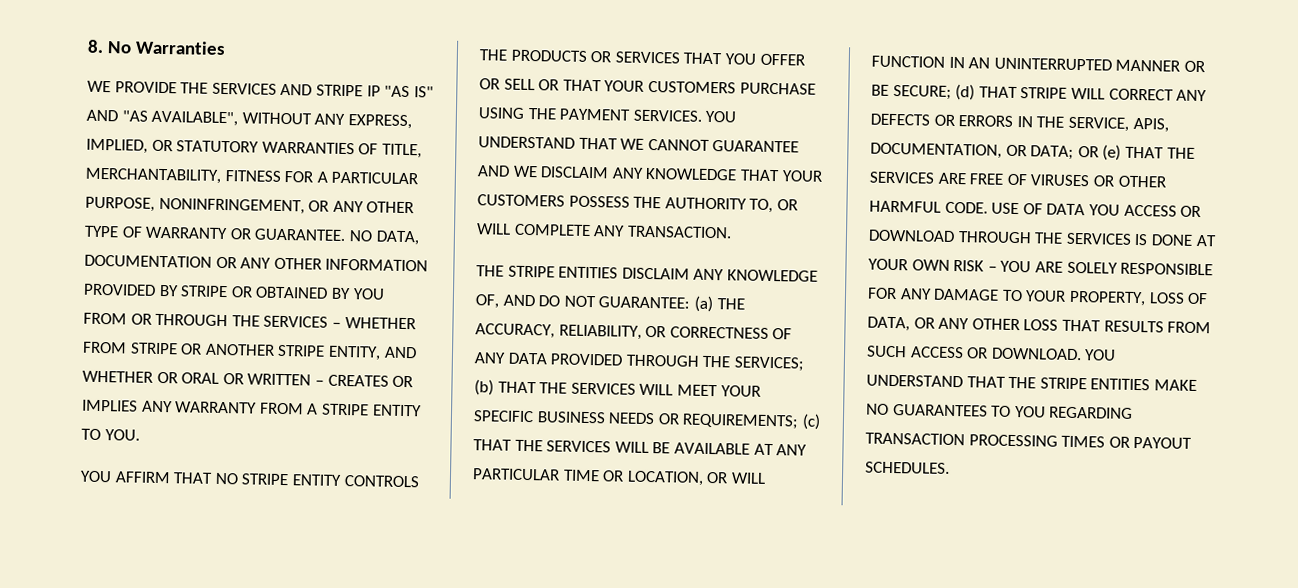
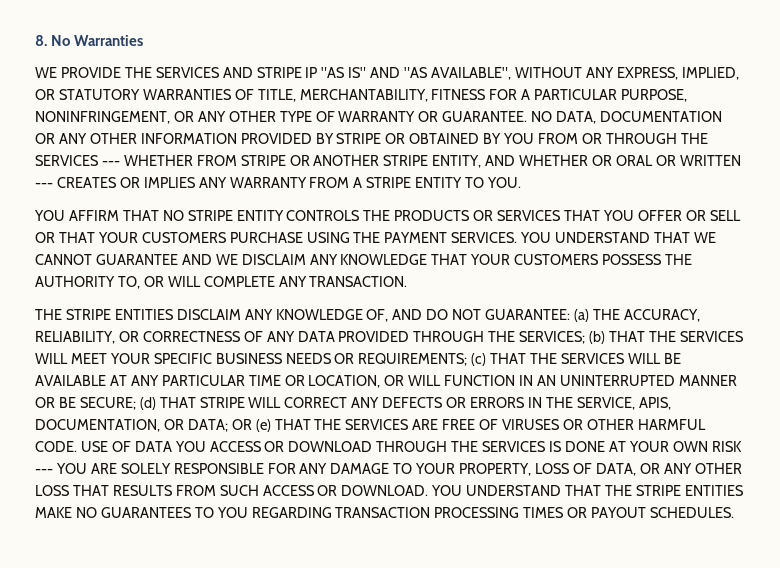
[331,322,341,328] – -> [101,161,120,166] ---
[314,380,324,386] – -> [35,183,53,188] ---
[987,266,997,272] – -> [35,469,53,474] ---

